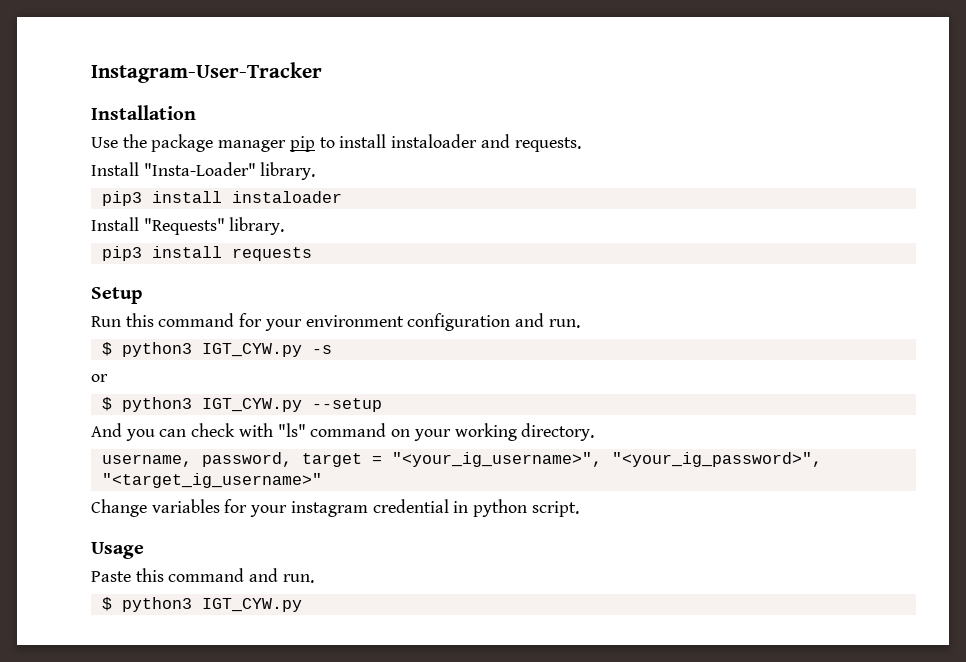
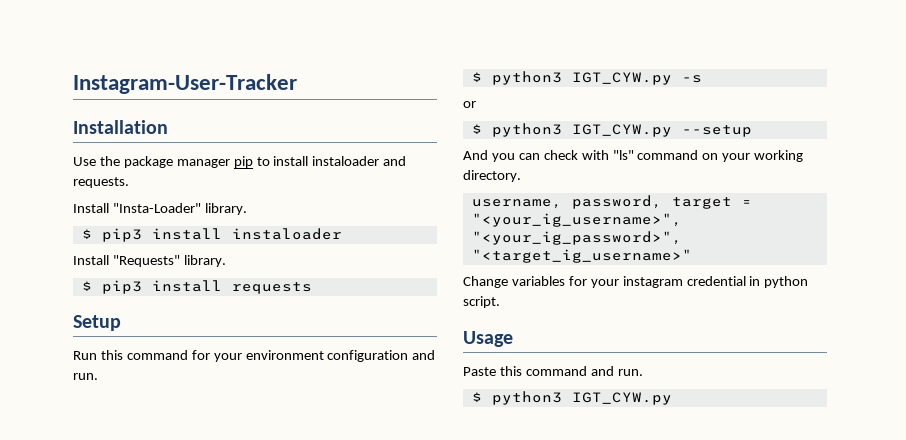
(316, 171) none -> [81,229,92,239] $
(285, 226) none -> [81,281,92,291] $

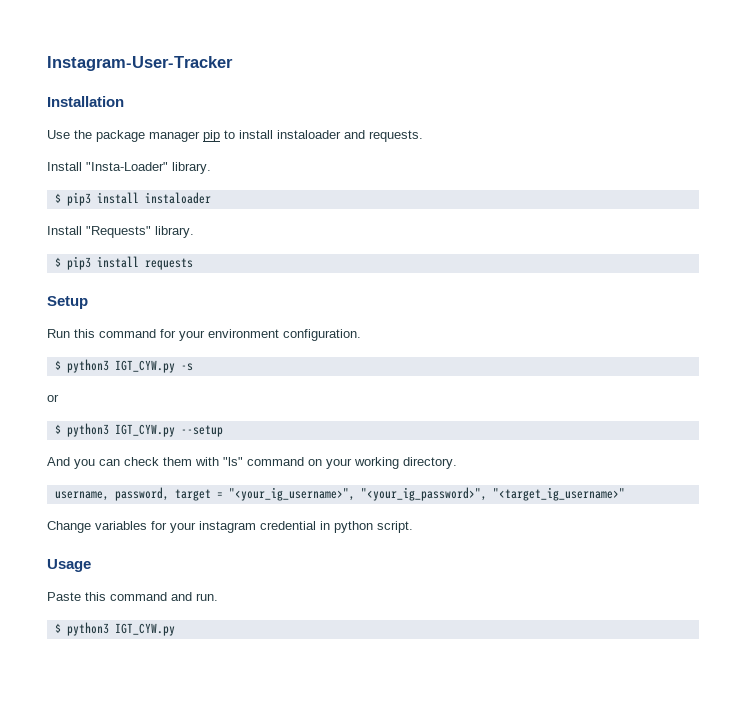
[327,350,436,362] [73,373,98,380] configuration and run. -> [283,329,361,341] configuration.
(578, 155) none -> [163,457,192,466] them

